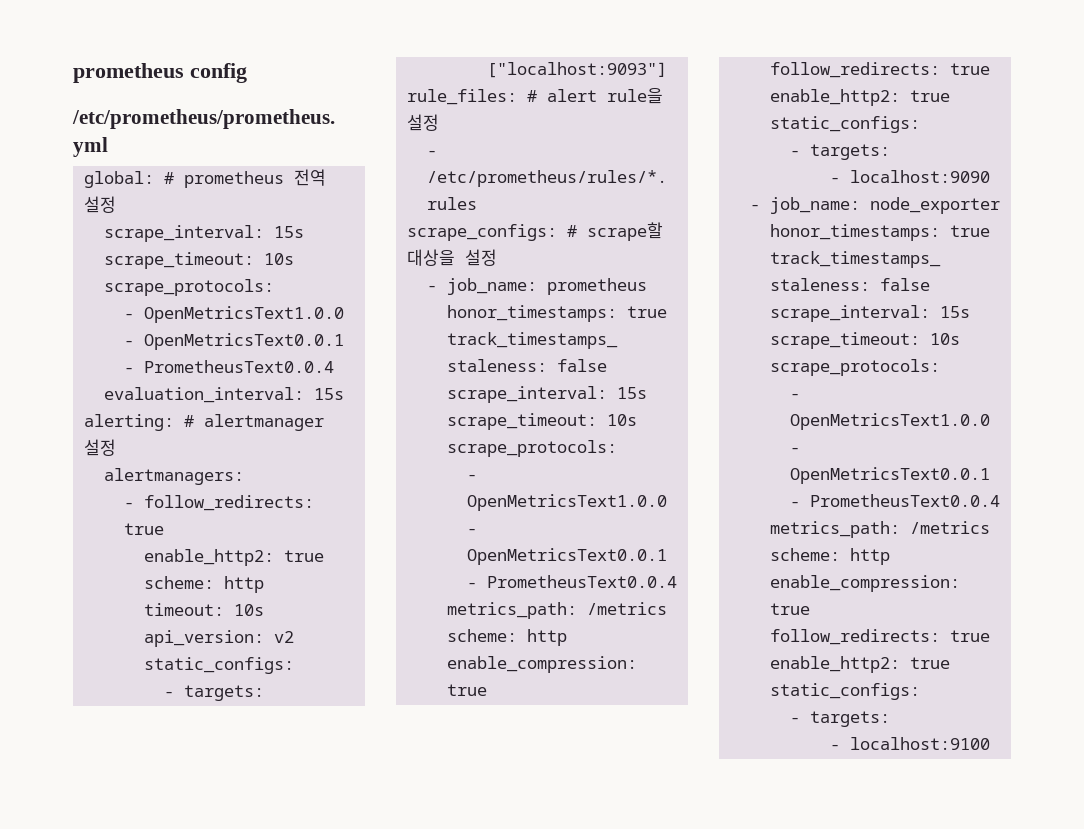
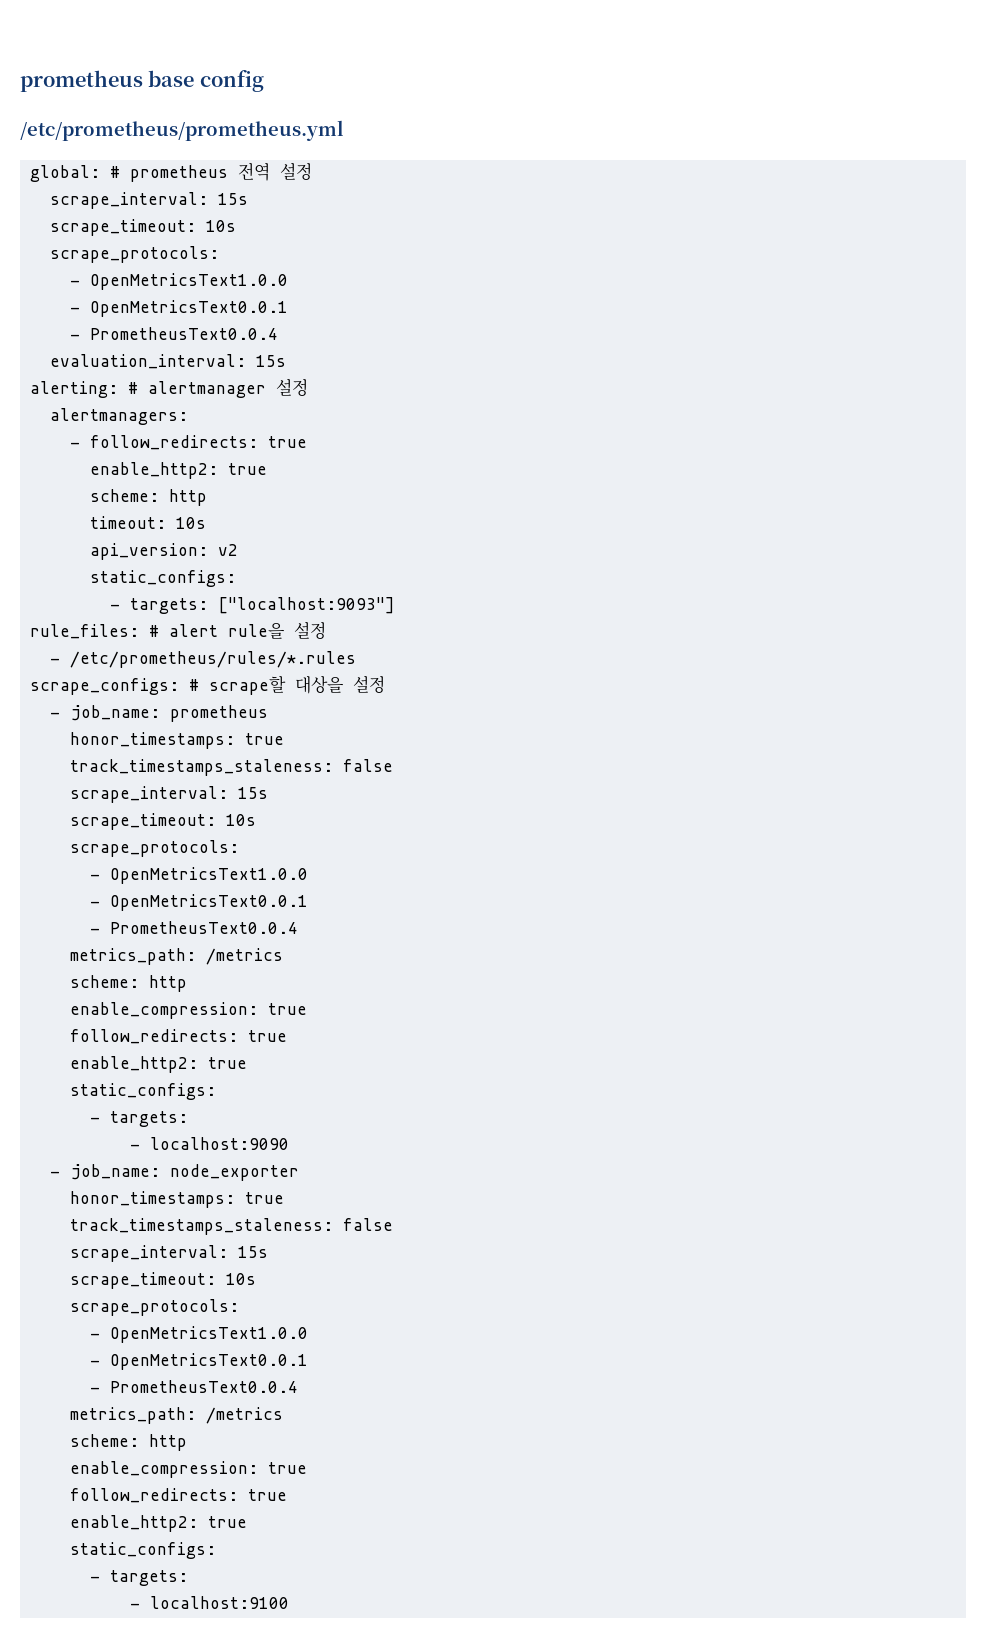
[73,63,184,83] prometheus -> [20,70,195,92] prometheus base

